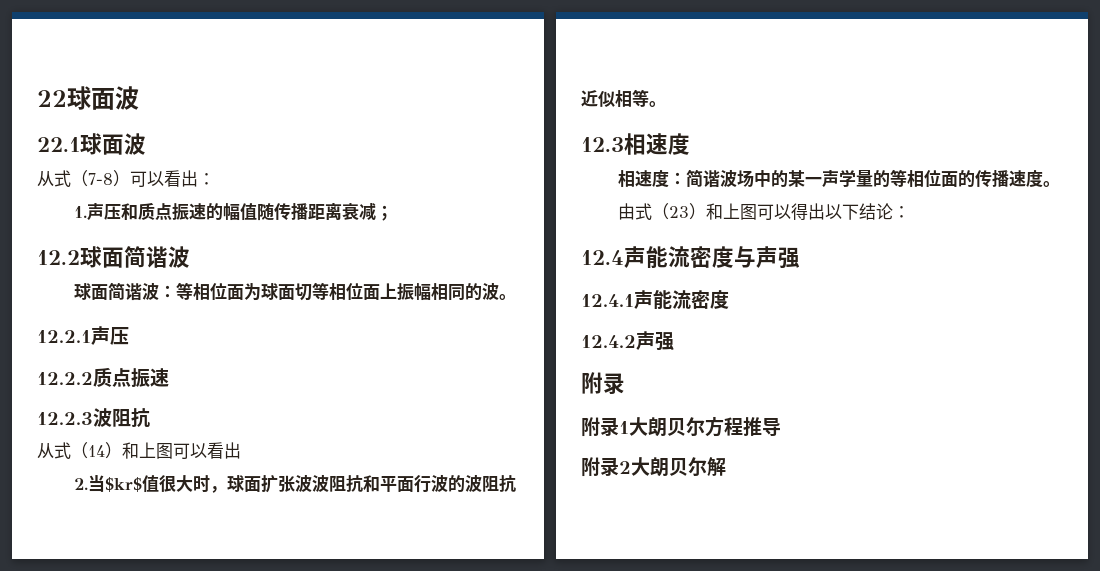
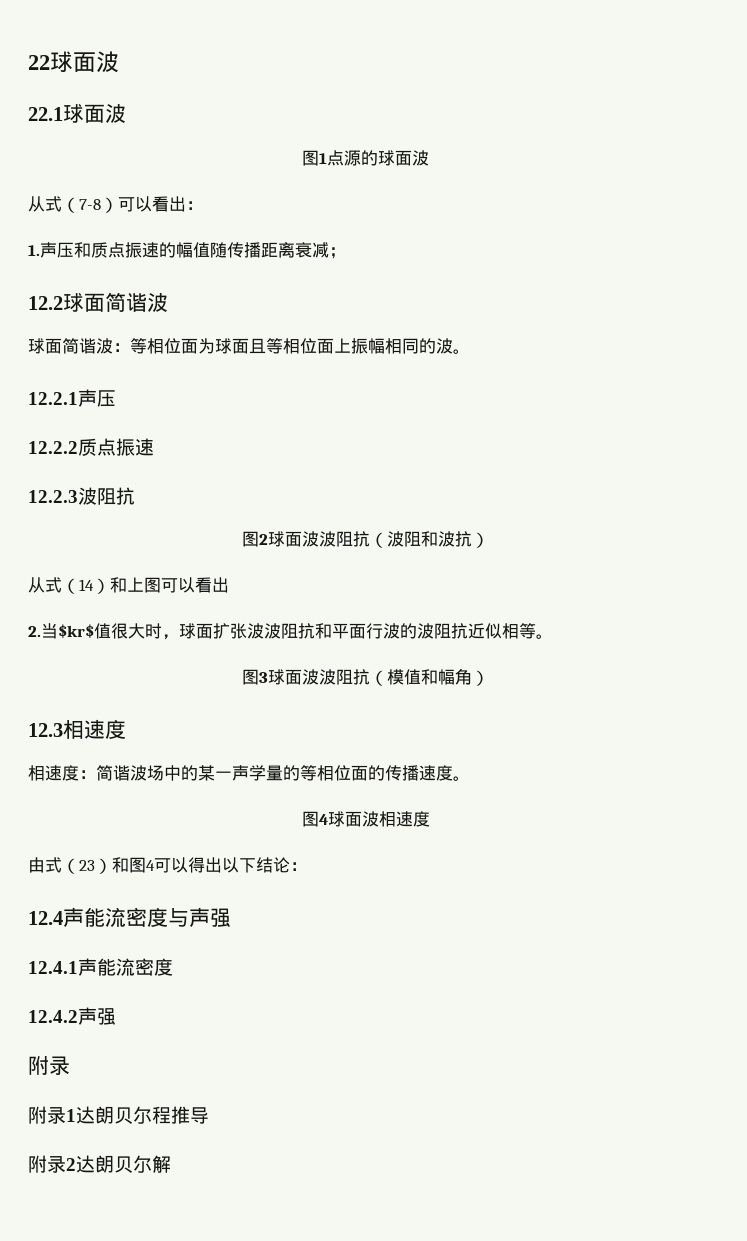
(146, 144) none -> [302,150,429,166] // 图1点源的球面波
[294,283,312,301] 切 -> [249,338,266,354] 且
(150, 418) none -> [242,531,489,548] // 图2球面波波阻抗（波阻和波抗）
(666, 104) none -> [242,668,489,686] // 图3球面波波阻抗（模值和幅角）
(1060, 184) none -> [301,811,430,827] // 图4球面波相速度
[722,203,757,220] 上图 -> [129,857,155,873] 图4
[629,416,724,437] 大朗贝尔方 -> [76,1106,152,1124] 达朗贝尔
[631,457,650,476] 大 -> [76,1155,95,1173] 达

